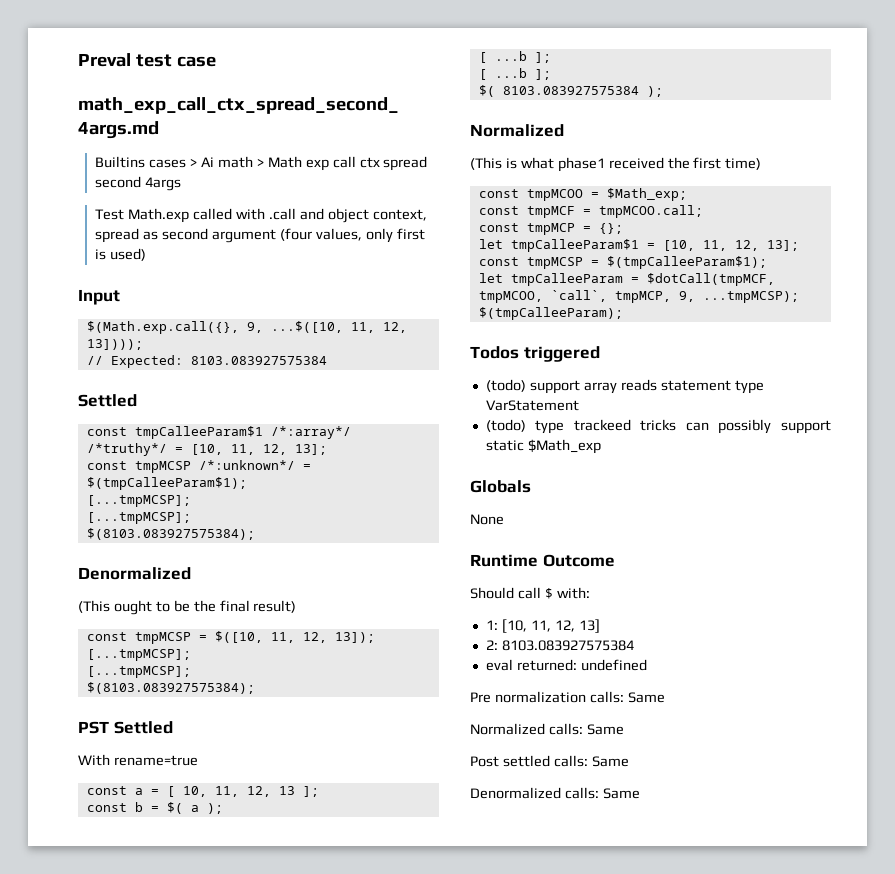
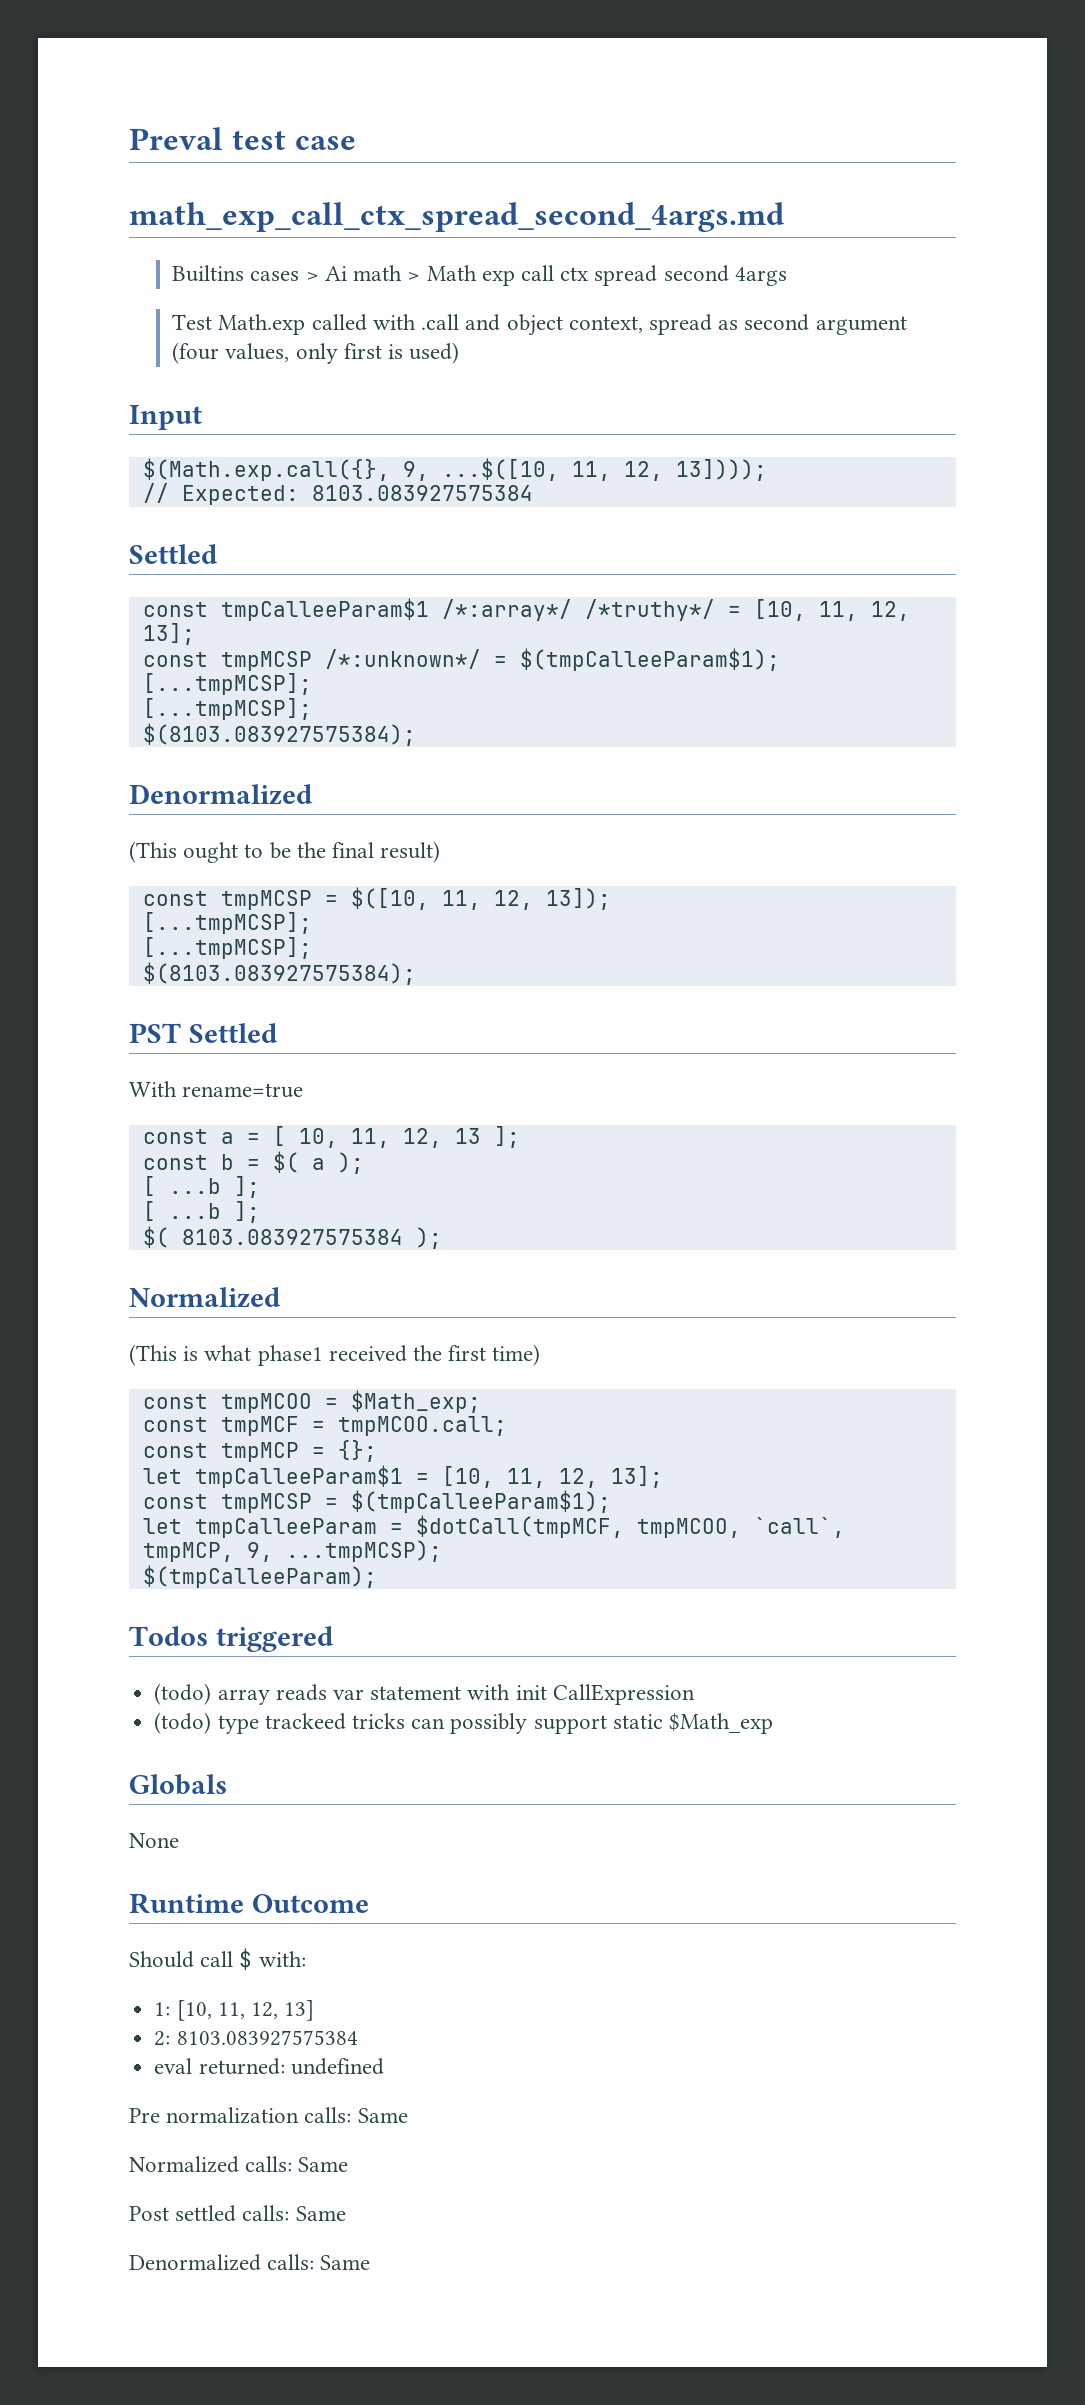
[529,380,580,394] support -> (212, 1694) none
[660,380,764,394] [485,400,579,411] statement type VarStatement -> [332,1684,695,1705] var statement with init CallExpression

